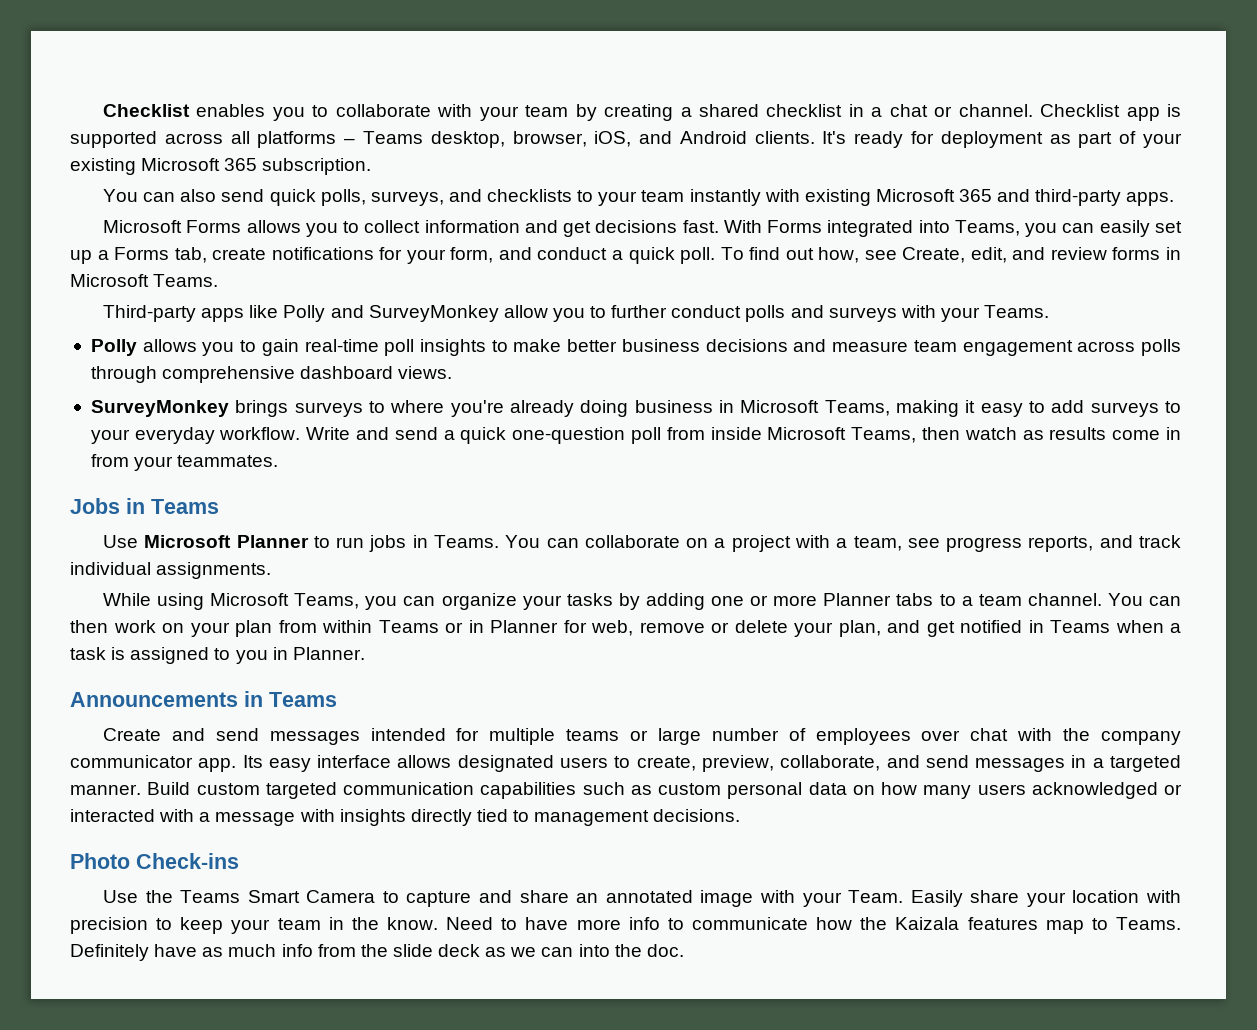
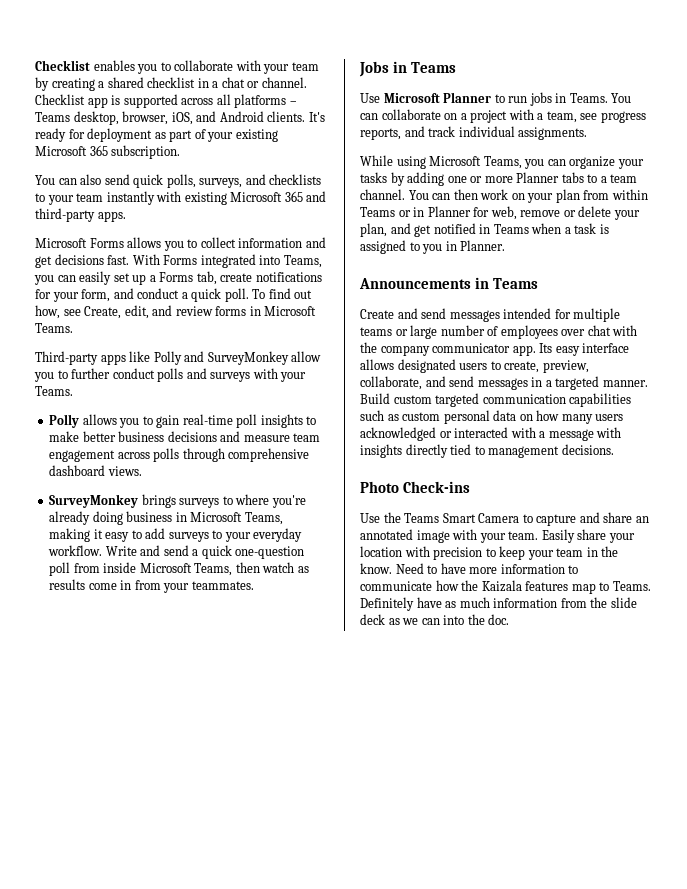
[848,890,904,903] Team. -> [508,531,539,540] team.
[628,917,660,930] info -> [500,564,565,574] information
[281,944,313,957] info -> [493,598,558,608] information

